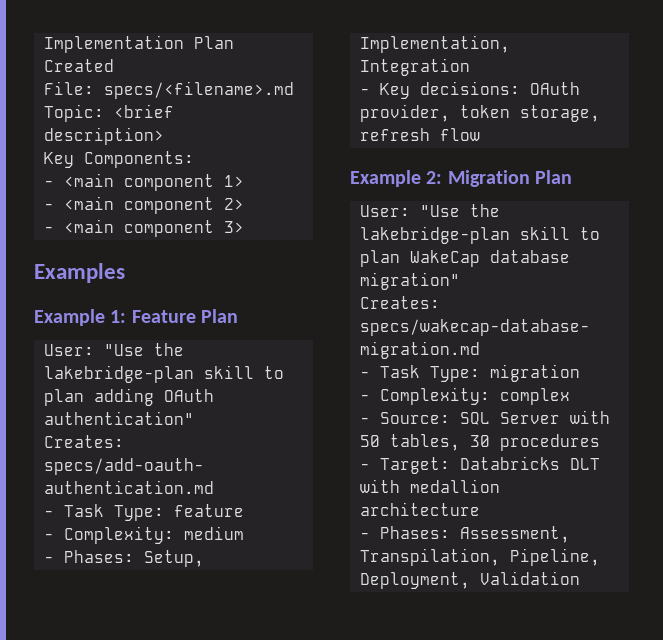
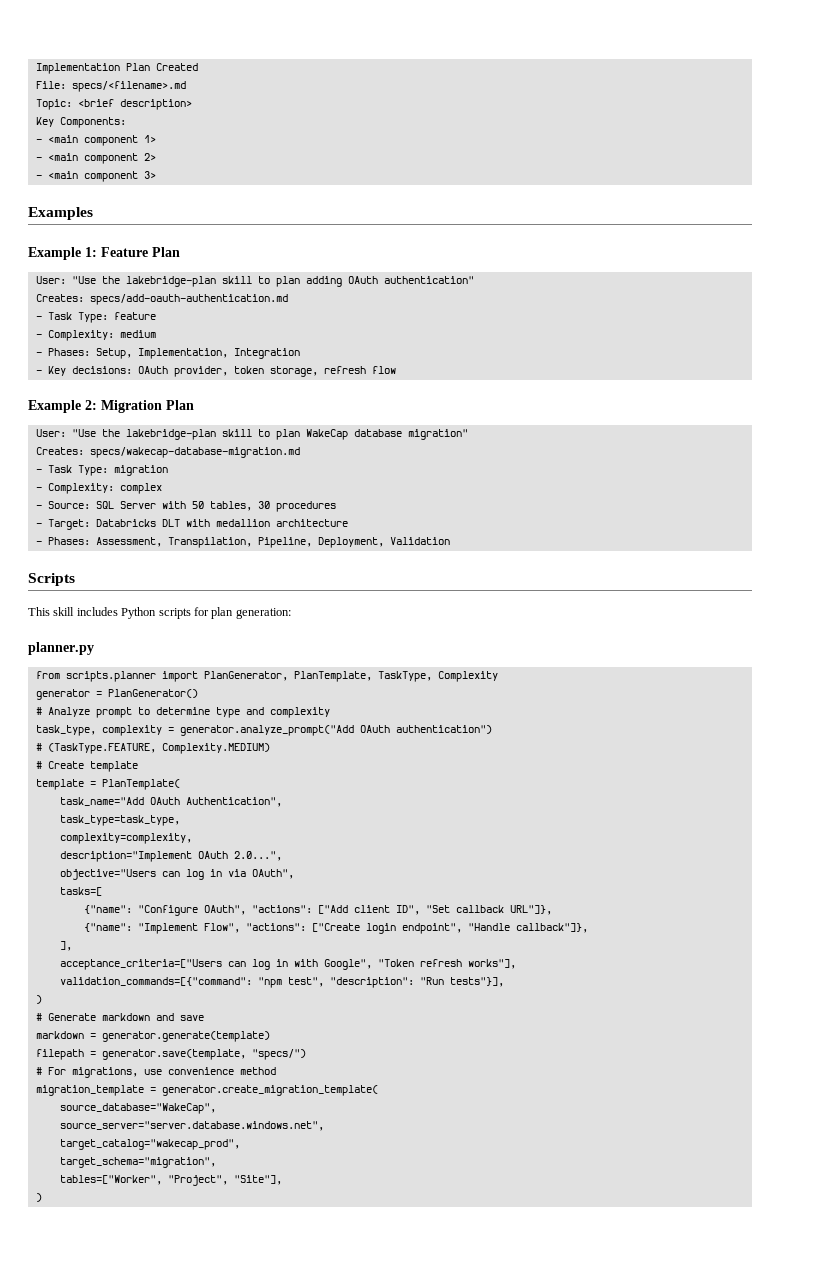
(580, 578) none -> [28,573,75,586] [28,607,291,619] [28,642,94,655] [35,671,498,682] [35,689,198,700] [35,707,330,718] [35,725,492,736] [35,743,270,754] [35,761,138,772] [35,779,180,790] [59,797,282,807] [59,815,180,826] [59,833,192,844] [59,851,282,862] [59,869,294,880] [59,887,102,896] [83,905,552,916] [83,923,588,934] [59,941,72,951] [59,959,516,970] [59,977,504,988] [35,995,42,1004] [35,1013,204,1021] [35,1031,270,1042] [35,1049,306,1060] [35,1067,276,1078] [35,1085,378,1096] [59,1103,216,1114] [59,1121,324,1131] [59,1139,240,1150] [59,1157,216,1168] [59,1175,282,1186] [35,1193,42,1202] // Scripts // This skill includes Python scripts for plan generation: // planner.py // from scripts.planner import PlanGenerator, PlanTemplate, TaskType, Complexity // generator = PlanGenerator() // # Analyze prompt to determine type and complexity // task_type, complexity = generator.analyze_prompt("Add OAuth authentication") // # (TaskType.FEATURE, Complexity.MEDIUM) // # Create template // template = PlanTemplate( // task_name="Add OAuth Authentication", // task_type=task_type, // complexity=complexity, // description="Implement OAuth 2.0...", // objective="Users can log in via OAuth", // tasks=[ // {"name": "Configure OAuth", "actions": ["Add client ID", "Set callback URL"]}, // {"name": "Implement Flow", "actions": ["Create login endpoint", "Handle callback"]}, // ], // acceptance_criteria=["Users can log in with Google", "Token refresh works"], // validation_commands=[{"command": "npm test", "description": "Run tests"}], // ) // # Generate markdown and save // markdown = generator.generate(template) // filepath = generator.save(template, "specs/") // # For migrations, use convenience method // migration_template = generator.create_migration_template( // source_database="WakeCap", // source_server="server.database.windows.net", // target_catalog="wakecap_prod", // target_schema="migration", // tables=["Worker", "Project", "Site"], // )

